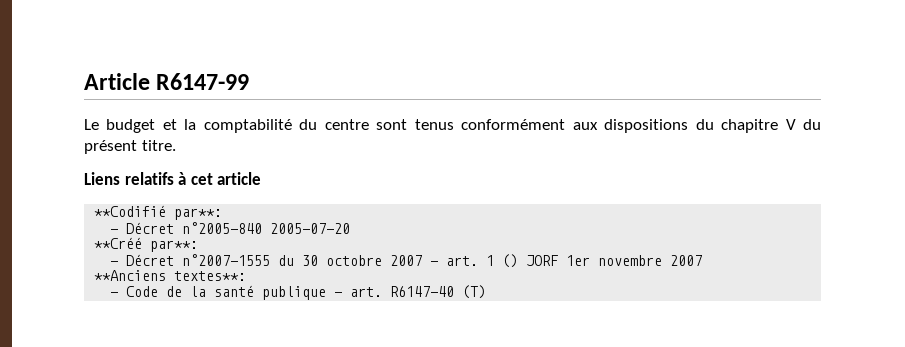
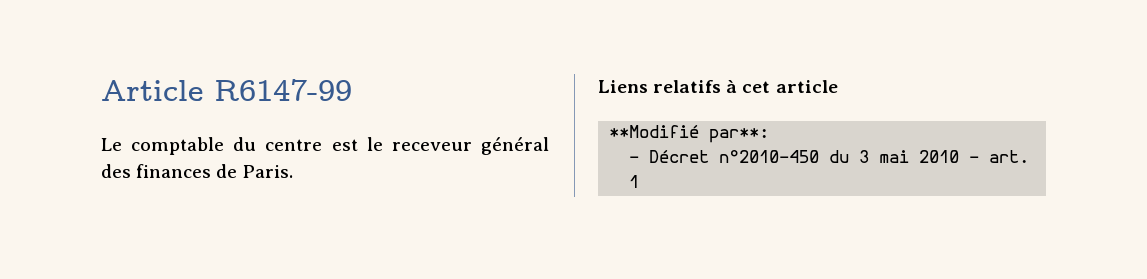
[106,119,821,133] [84,140,176,154] budget et la comptabilité du centre sont tenus conformément aux dispositions du chapitre V du présent titre. -> [131,137,549,155] [101,164,294,178] comptable du centre est le receveur général des finances de Paris.
[94,205,223,220] [110,222,351,234] [94,237,199,252] [110,254,703,268] [94,270,247,281] [110,285,487,300] **Codifié par**: // - Décret n°2005-840 2005-07-20 // **Créé par**: // - Décret n°2007-1555 du 30 octobre 2007 - art. 1 () JORF 1er novembre 2007 // **Anciens textes**: // - Code de la santé publique - art. R6147-40 (T) -> [609,125,770,143] [629,150,1030,163] [629,175,640,188] **Modifié par**: // - Décret n°2010-450 du 3 mai 2010 - art. 1

